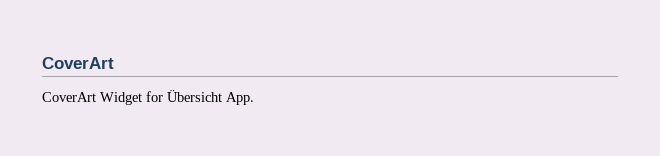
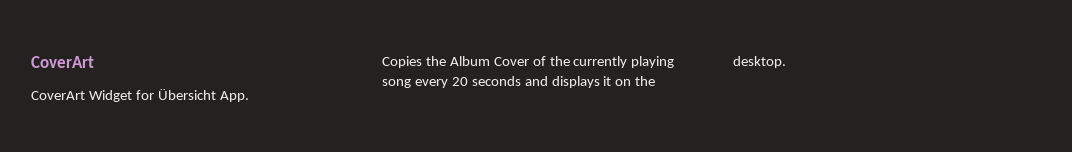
(254, 98) none -> [382,56,675,68] [382,76,656,88] [733,56,786,68] // Copies the Album Cover of the currently playing song every 20 seconds and displays it on the desktop.

